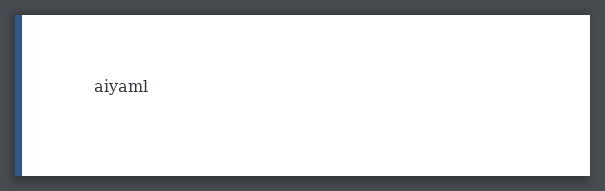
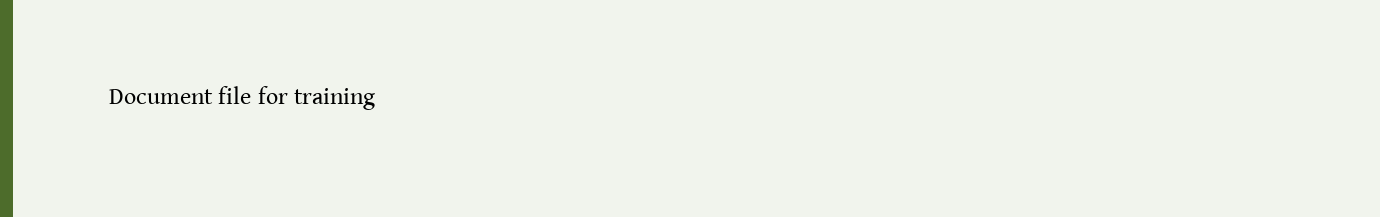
[94,79,148,95] aiyaml -> [109,86,376,110] Document file for training

